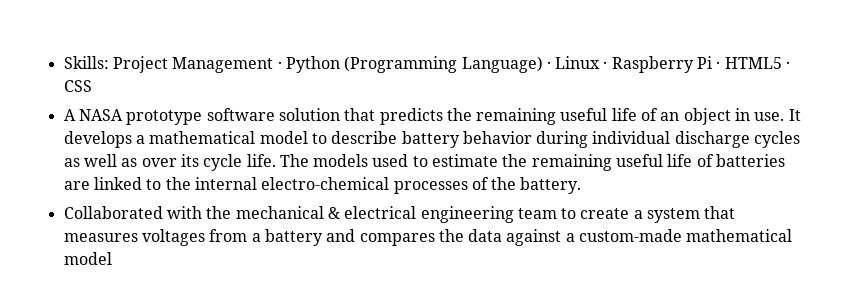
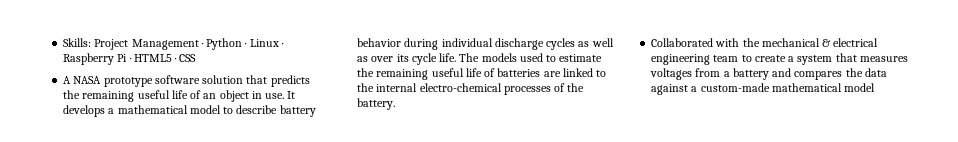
[344,56,543,73] (Programming Language) -> (243, 44) none

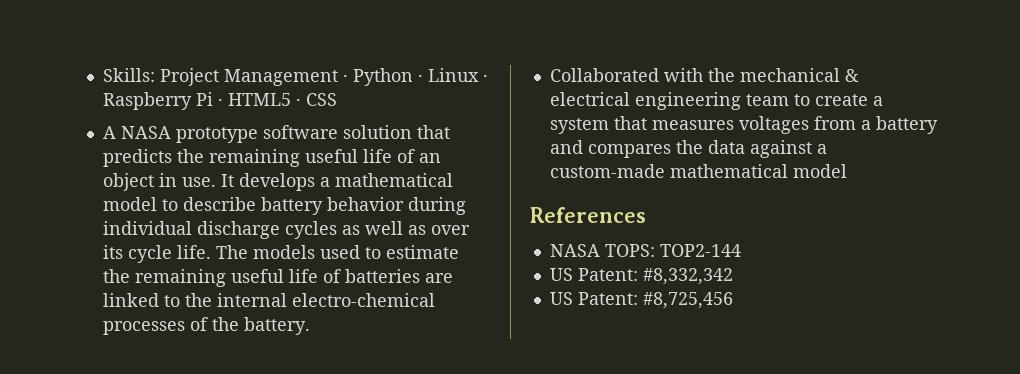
(876, 87) none -> [530,207,646,223] [549,244,741,257] [549,268,733,285] [549,292,733,309] // References // NASA TOPS: TOP2-144 // US Patent: #8,332,342 // US Patent: #8,725,456

